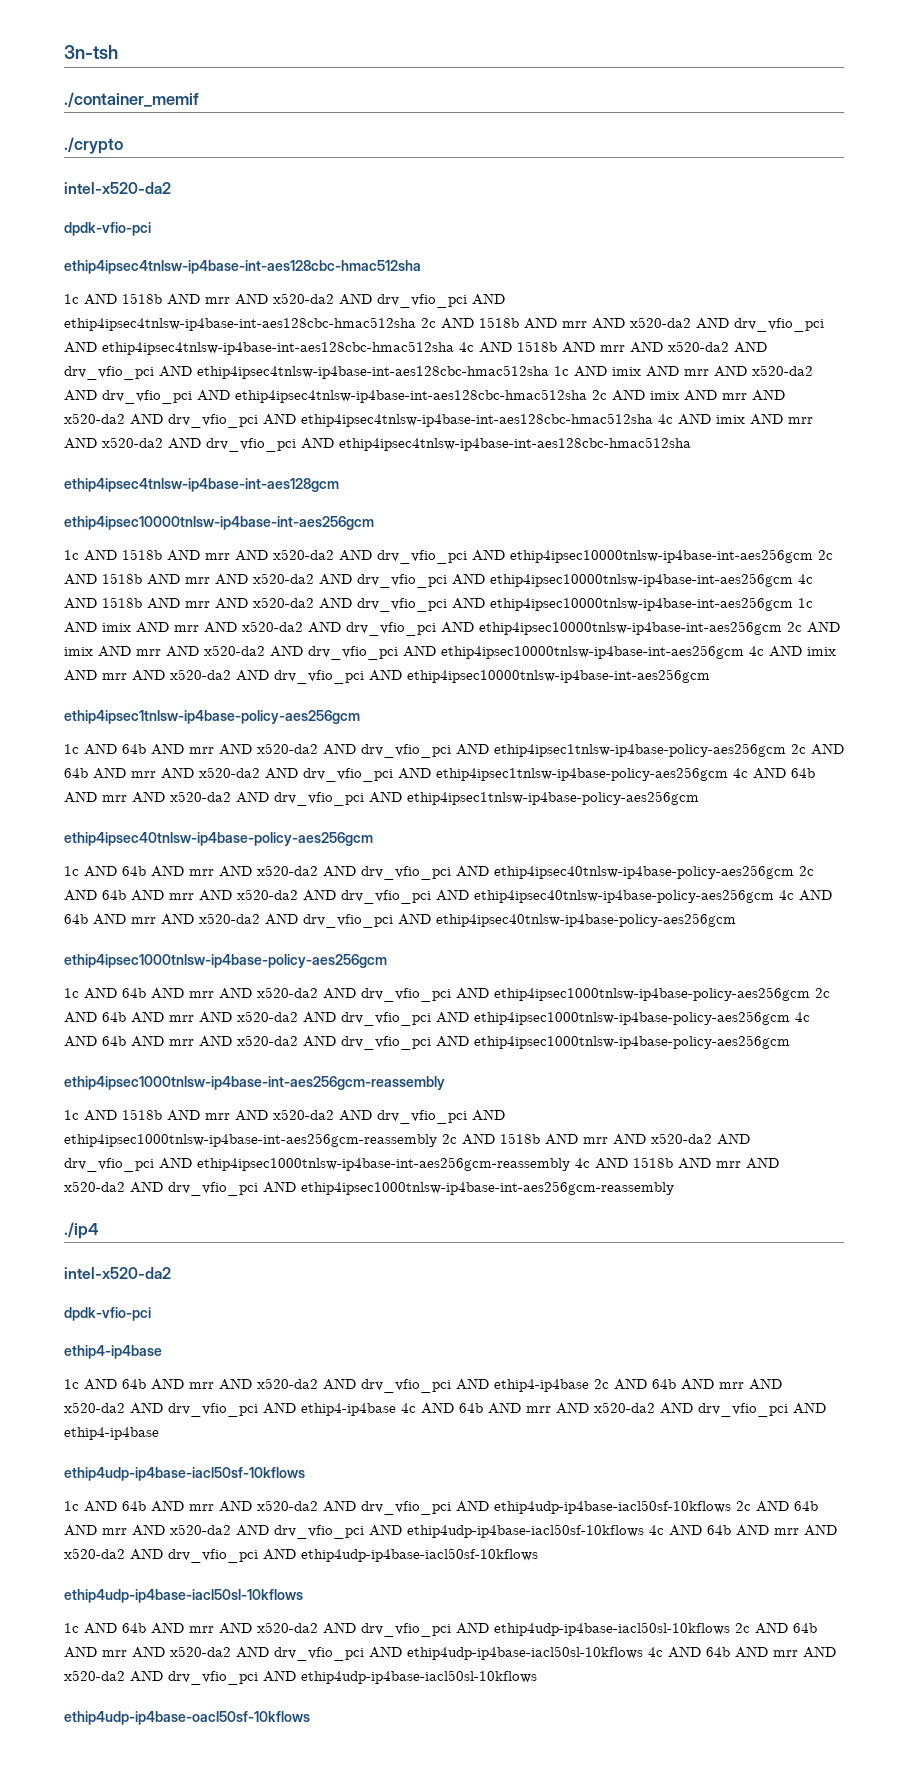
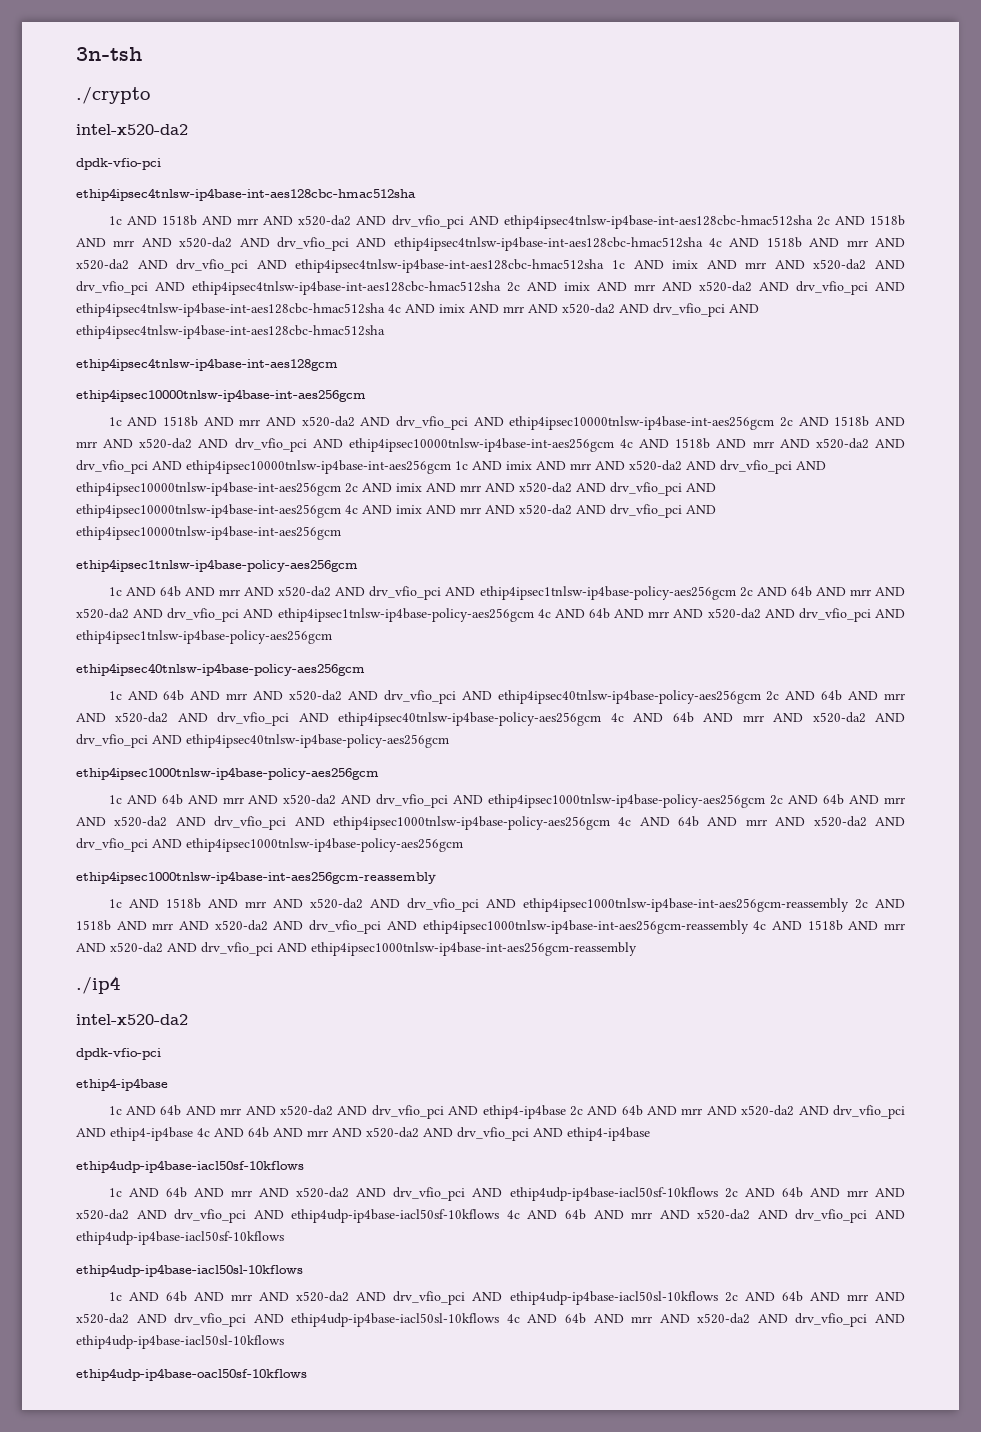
[64,92,199,107] // ./container_memif -> (143, 54) none

